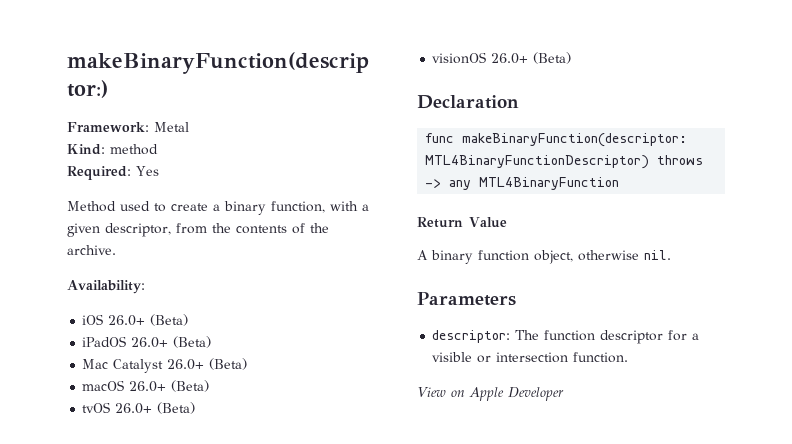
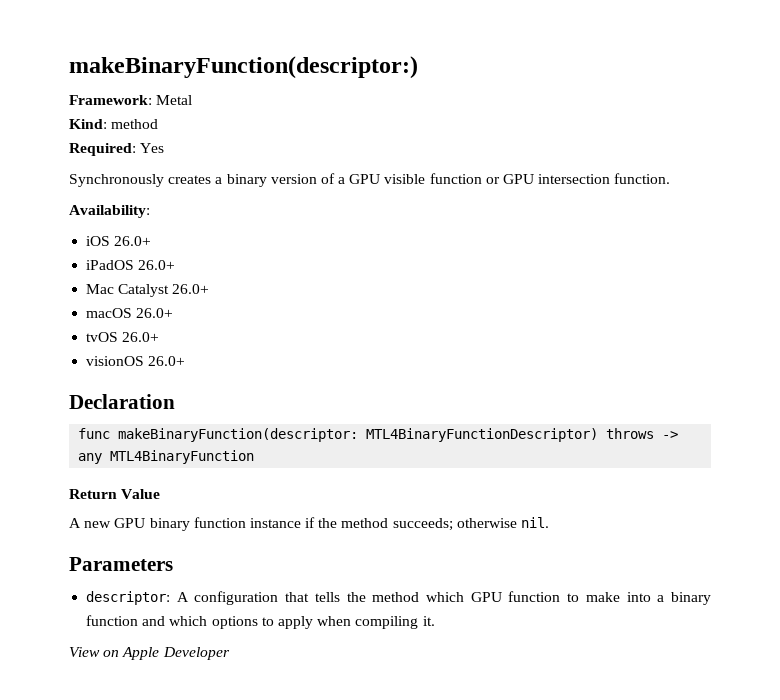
[67,201,369,215] [67,223,329,237] [67,245,116,255] Method used to create a binary function, with a given descriptor, from the contents of the archive. -> [69,173,671,187] Synchronously creates a binary version of a GPU visible function or GPU intersection function.
[150,314,189,326] (Beta) -> (152, 241) none
[173,336,212,348] (Beta) -> (176, 265) none
[209,358,248,370] (Beta) -> (210, 289) none
[171,380,210,392] (Beta) -> (174, 313) none
[157,402,196,414] (Beta) -> (160, 337) none
[533,52,572,64] (Beta) -> (186, 361) none
[431,250,671,264] [417,292,516,306] [432,330,700,344] [432,352,629,363] binary function object, otherwise nil. // Parameters // descriptor: The function descriptor for a visible or intersection function. -> [84,517,550,531] [69,557,173,571] [86,591,711,605] [86,615,435,629] new GPU binary function instance if the method succeeds; otherwise nil. // Parameters // descriptor: A configuration that tells the method which GPU function to make into a binary function and which options to apply when compiling it.

